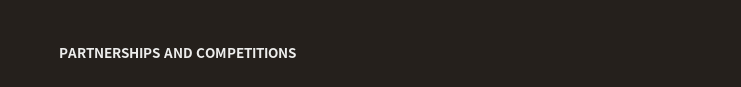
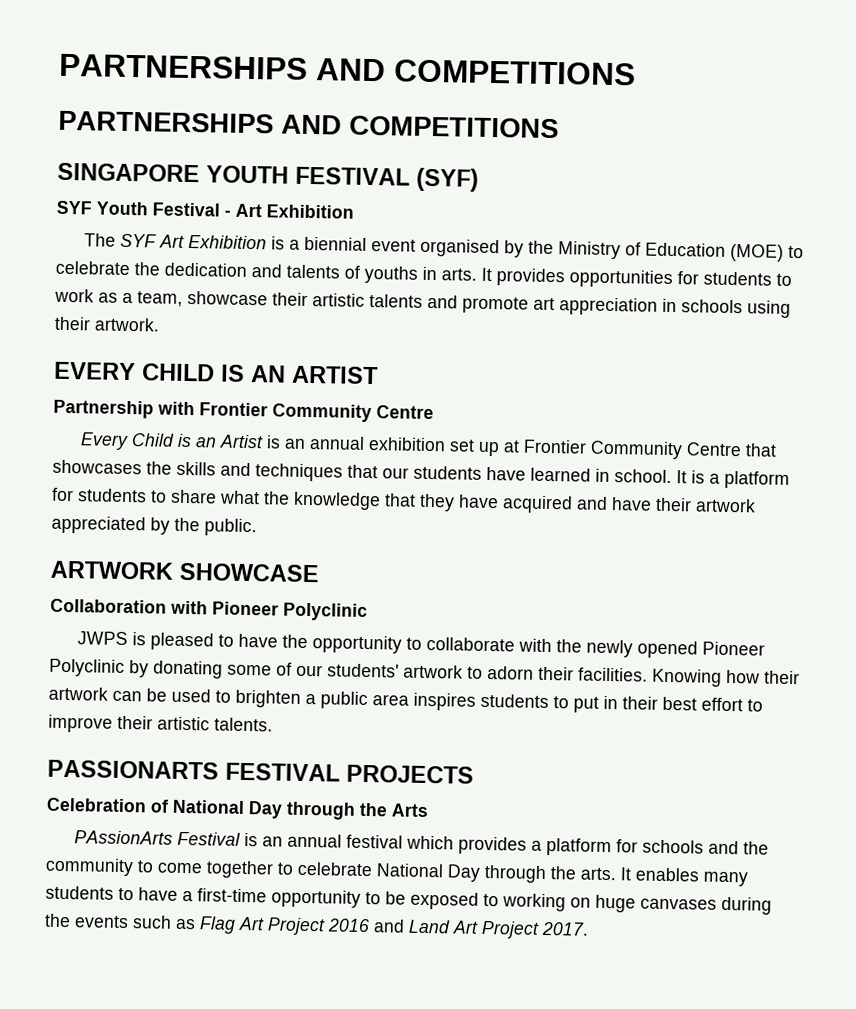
[59,48,297,58] PARTNERSHIPS AND COMPETITIONS -> [59,53,636,86] [58,110,559,139] [57,162,479,192] [56,200,354,219] [84,233,805,262] [55,260,792,289] [54,288,791,318] [54,316,160,332] [54,361,379,385] [53,399,434,423] [80,432,778,460] [52,459,790,489] [52,487,756,514] [51,515,257,537] [50,560,319,583] [50,598,368,622] [77,631,766,659] [49,658,800,687] [48,686,763,713] [48,714,273,733] [47,759,474,784] [46,797,429,820] [74,830,770,857] [45,857,748,887] [45,885,772,915] [44,913,589,939] PARTNERSHIPS AND COMPETITIONS // PARTNERSHIPS AND COMPETITIONS // SINGAPORE YOUTH FESTIVAL (SYF) // SYF Youth Festival - Art Exhibition // The SYF Art Exhibition is a biennial event organised by the Ministry of Education (MOE) to celebrate the dedication and talents of youths in arts. It provides opportunities for students to work as a team, showcase their artistic talents and promote art appreciation in schools using their artwork. // EVERY CHILD IS AN ARTIST // Partnership with Frontier Community Centre // Every Child is an Artist is an annual exhibition set up at Frontier Community Centre that showcases the skills and techniques that our students have learned in school. It is a platform for students to share what the knowledge that they have acquired and have their artwork appreciated by the public. // ARTWORK SHOWCASE // Collaboration with Pioneer Polyclinic // JWPS is pleased to have the opportunity to collaborate with the newly opened Pioneer Polyclinic by donating some of our students' artwork to adorn their facilities. Knowing how their artwork can be used to brighten a public area inspires students to put in their best effort to improve their artistic talents. // PASSIONARTS FESTIVAL PROJECTS // Celebration of National Day through the Arts // PAssionArts Festival is an annual festival which provides a platform for schools and the community to come together to celebrate National Day through the arts. It enables many students to have a first-time opportunity to be exposed to working on huge canvases during the events such as Flag Art Project 2016 and Land Art Project 2017.

